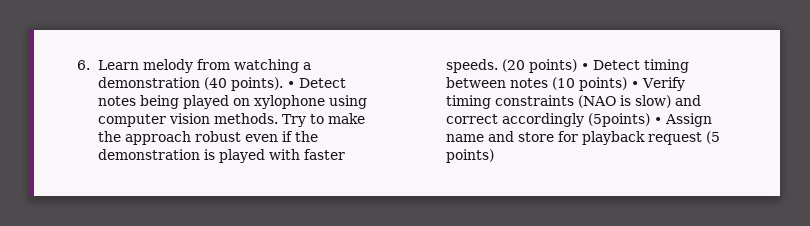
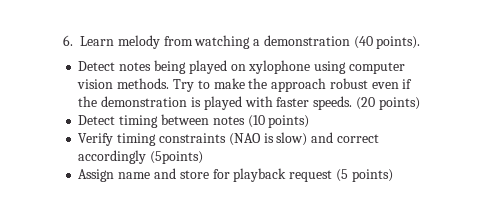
[287,81,296,88] • -> (421, 42) //
[581,63,590,70] • -> (420, 103) //
[631,81,640,88] • -> (310, 121) //
[654,117,663,124] • -> (204, 157) //

